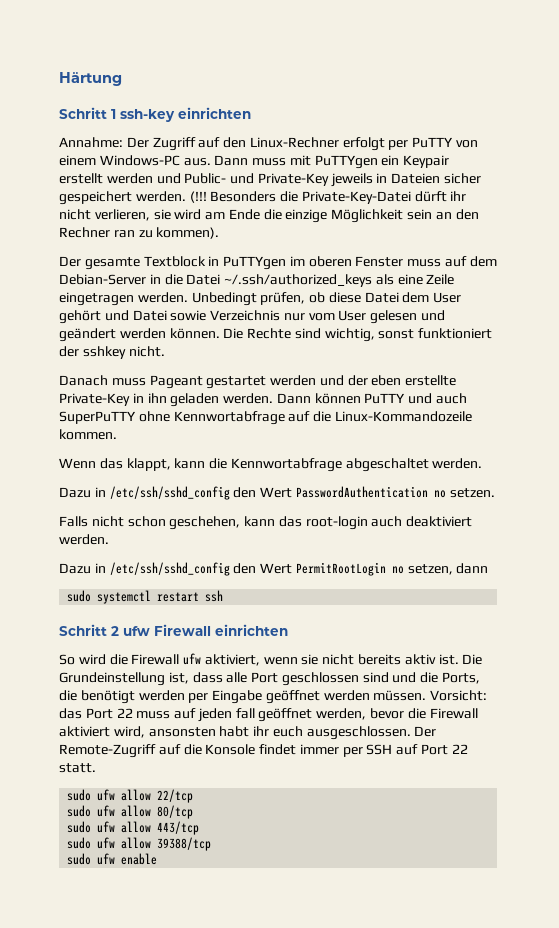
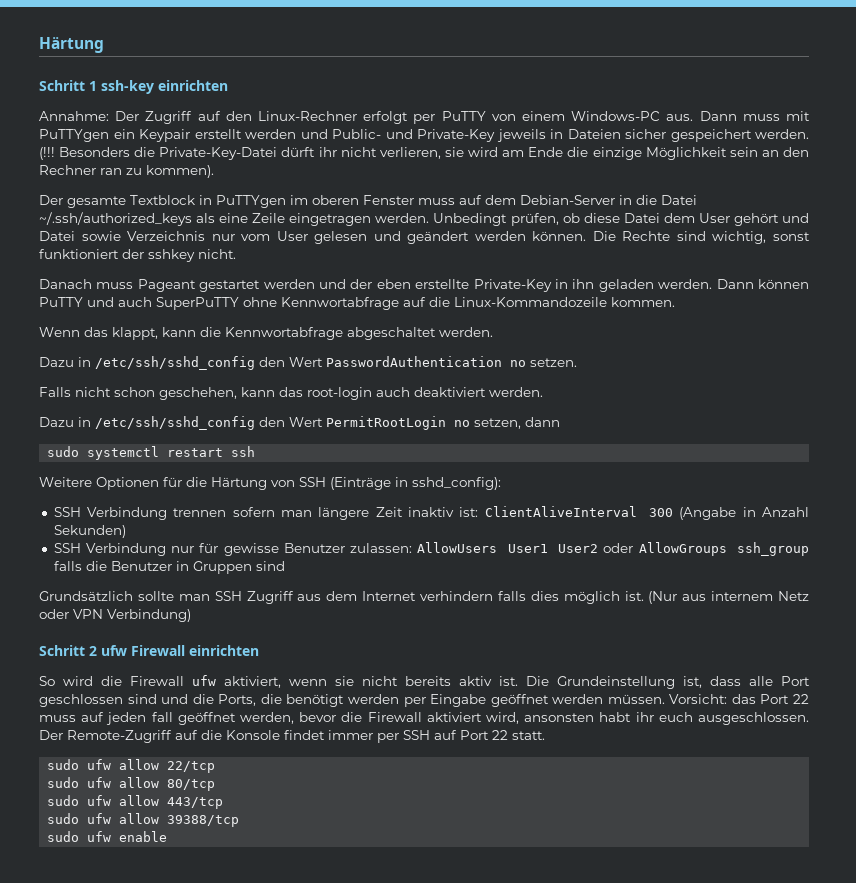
(224, 596) none -> [39,477,501,490] [53,506,810,520] [53,525,126,538] [53,542,809,556] [53,561,285,574] [39,591,809,604] [39,609,191,622] // Weitere Optionen für die Härtung von SSH (Einträge in sshd_config): // SSH Verbindung trennen sofern man längere Zeit inaktiv ist: ClientAliveInterval 300 (Angabe in Anzahl Sekunden) // SSH Verbindung nur für gewisse Benutzer zulassen: AllowUsers User1 User2 oder AllowGroups ssh_group falls die Benutzer in Gruppen sind // Grundsätzlich sollte man SSH Zugriff aus dem Internet verhindern falls dies möglich ist. (Nur aus internem Netz oder VPN Verbindung)

